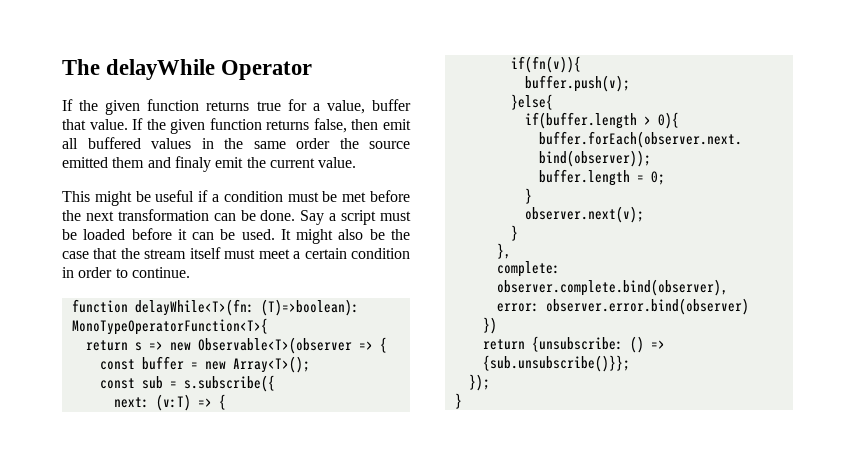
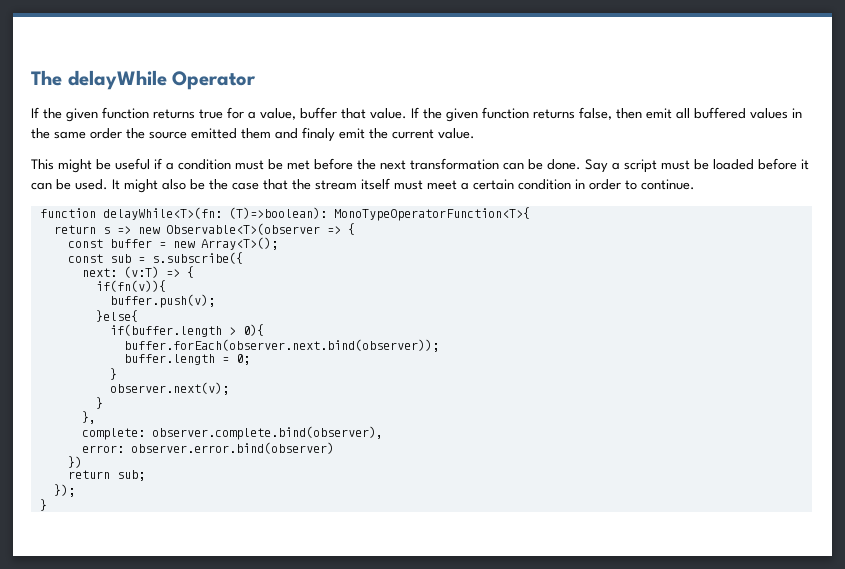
[531,336,665,353] [482,355,630,372] {unsubscribe: () => {sub.unsubscribe()}}; -> [116,470,145,481] sub;

